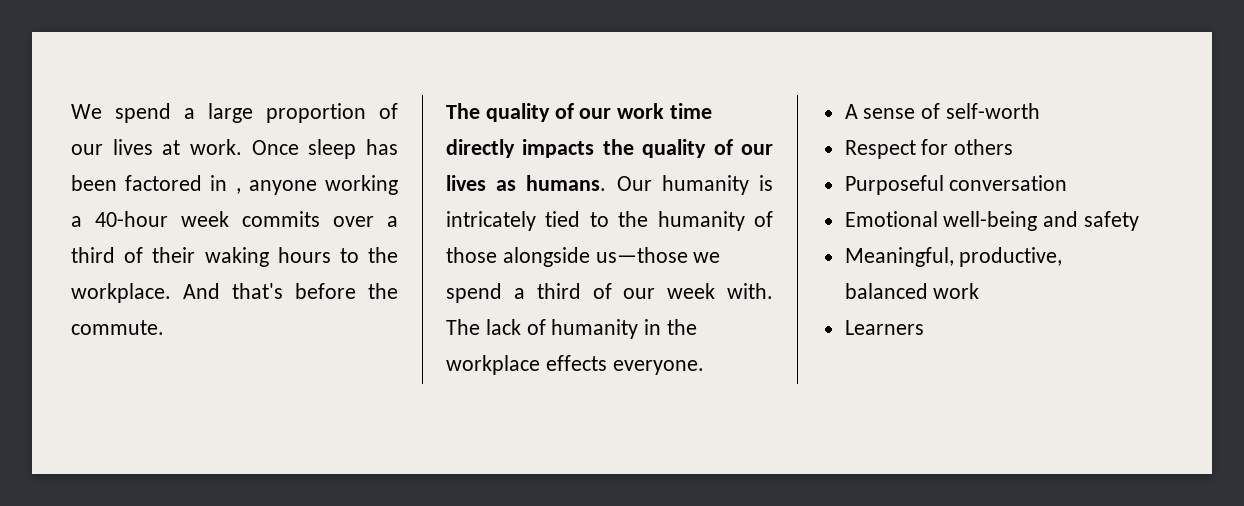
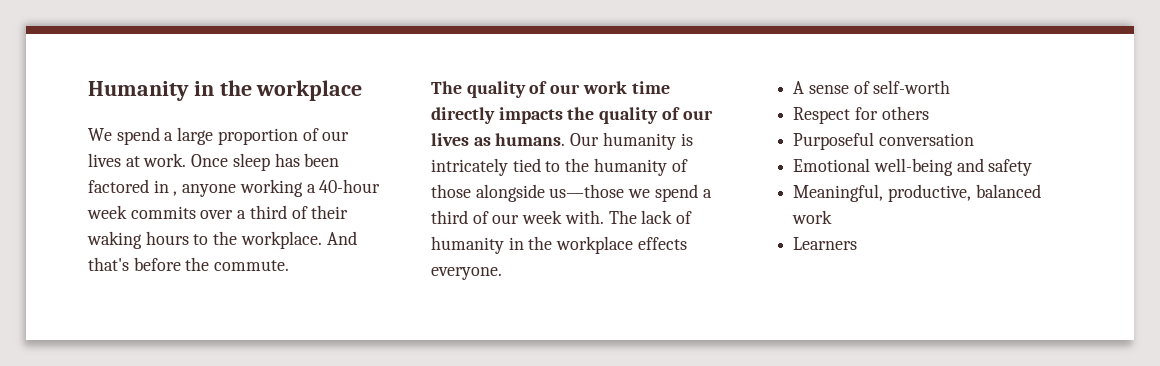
(71, 111) none -> [88,80,363,101] Humanity in the workplace //

